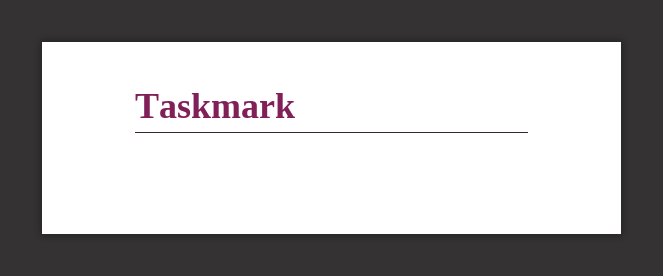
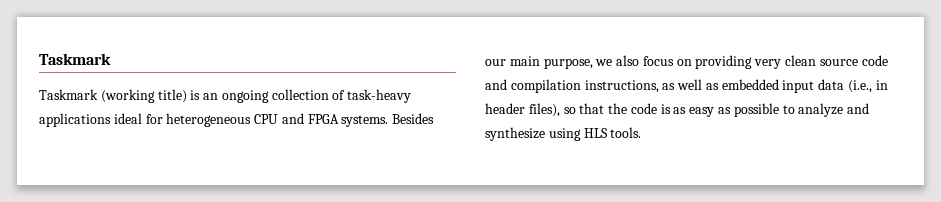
[135,93,295,118] Taskmark -> [39,53,111,65] [39,89,412,103] [39,113,435,127] [485,55,888,69] [485,79,888,93] [485,103,870,117] [485,127,642,141] Taskmark // Taskmark (working title) is an ongoing collection of task-heavy applications ideal for heterogeneous CPU and FPGA systems. Besides our main purpose, we also focus on providing very clean source code and compilation instructions, as well as embedded input data (i.e., in header files), so that the code is as easy as possible to analyze and synthesize using HLS tools.

